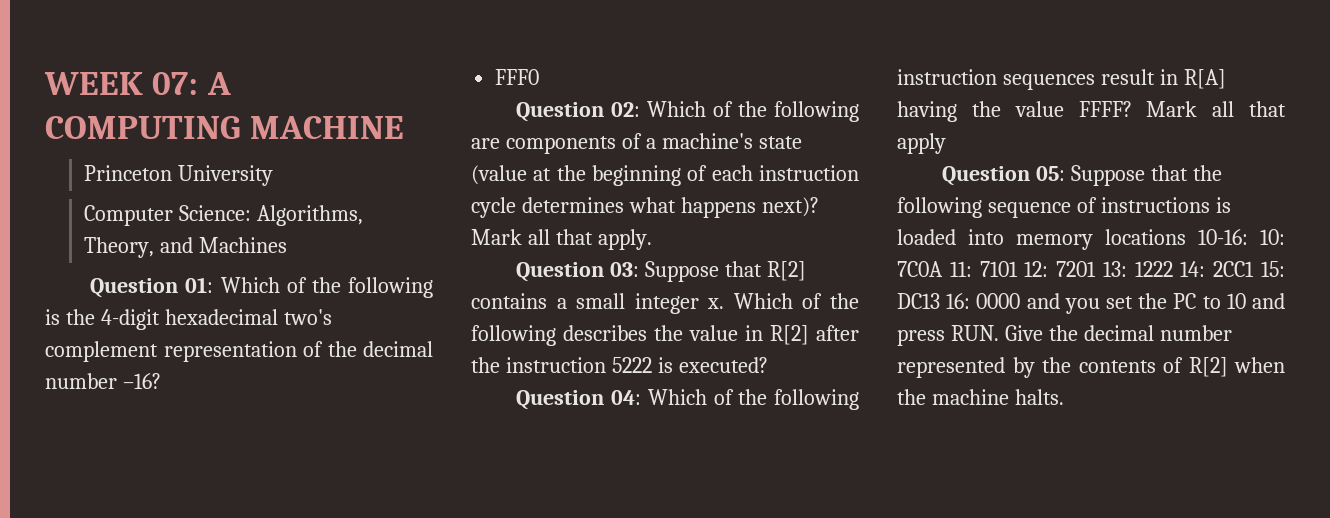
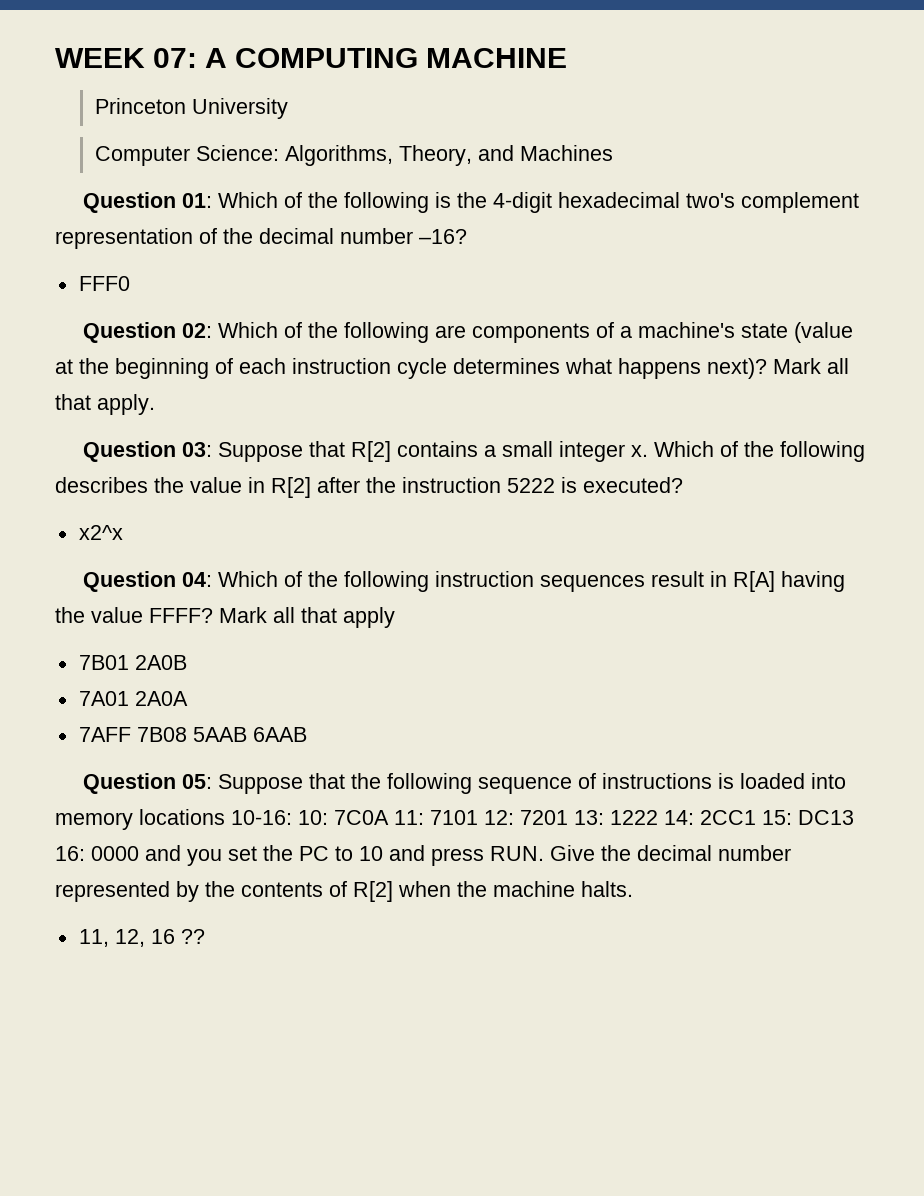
(768, 365) none -> [78,525,123,540] // x2^x
(946, 143) none -> [78,655,187,670] [78,691,188,706] [78,727,307,742] // 7B01 2A0B // 7A01 2A0A // 7AFF 7B08 5AAB 6AAB
(1064, 397) none -> [78,929,205,947] // 11, 12, 16 ??

